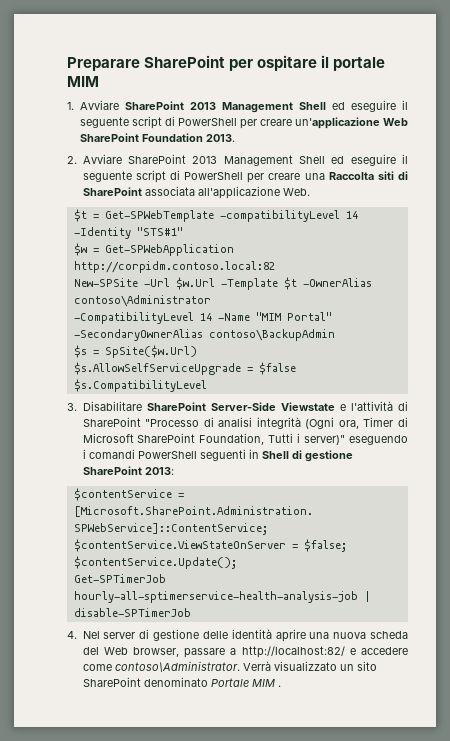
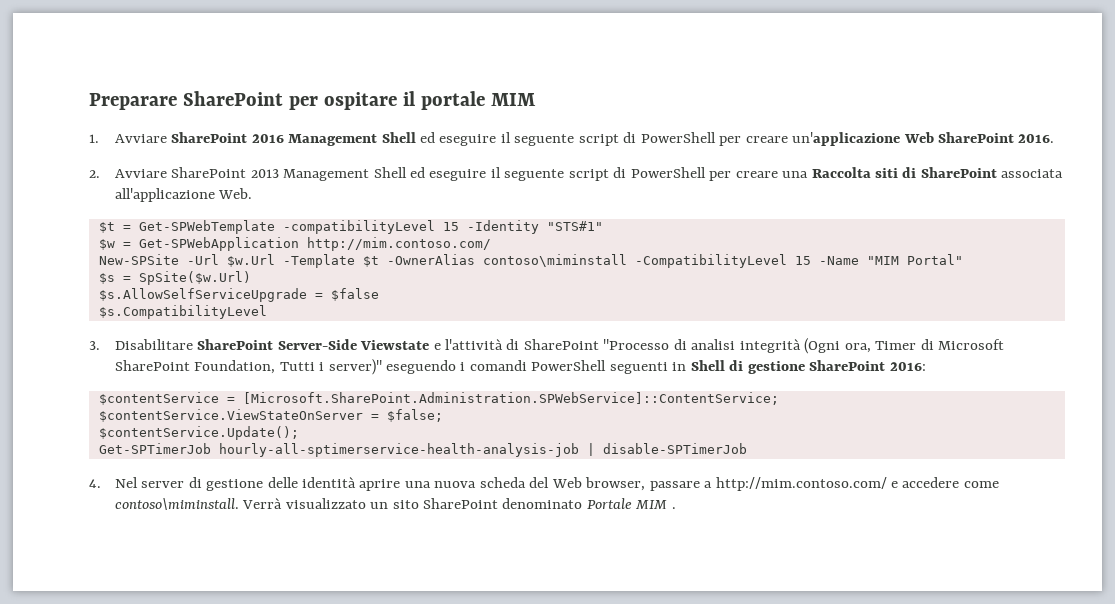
[189,102,216,110] 2013 -> [251,134,284,143] 2016
[141,133,235,142] Foundation 2013. -> [1018,134,1055,143] 2016.
[345,211,358,219] 14 -> [442,222,459,231] 15
[73,261,275,273] http://corpidm.contoso.local:82 -> [306,237,491,251] http://mim.contoso.com/
[73,295,211,307] [73,312,212,324] contoso\Administrator // -CompatibilityLevel 14 -> [482,254,811,268] contoso\miminstall -CompatibilityLevel 15
[73,329,335,341] -SecondaryOwnerAlias contoso\BackupAdmin -> (963, 259) none
[144,467,174,475] 2013: -> [889,362,926,371] 2016:
[241,646,345,658] http://localhost:82/ -> [715,477,887,491] http://mim.contoso.com/
[114,661,240,672] contoso\Administrator. -> [114,498,239,510] contoso\miminstall.

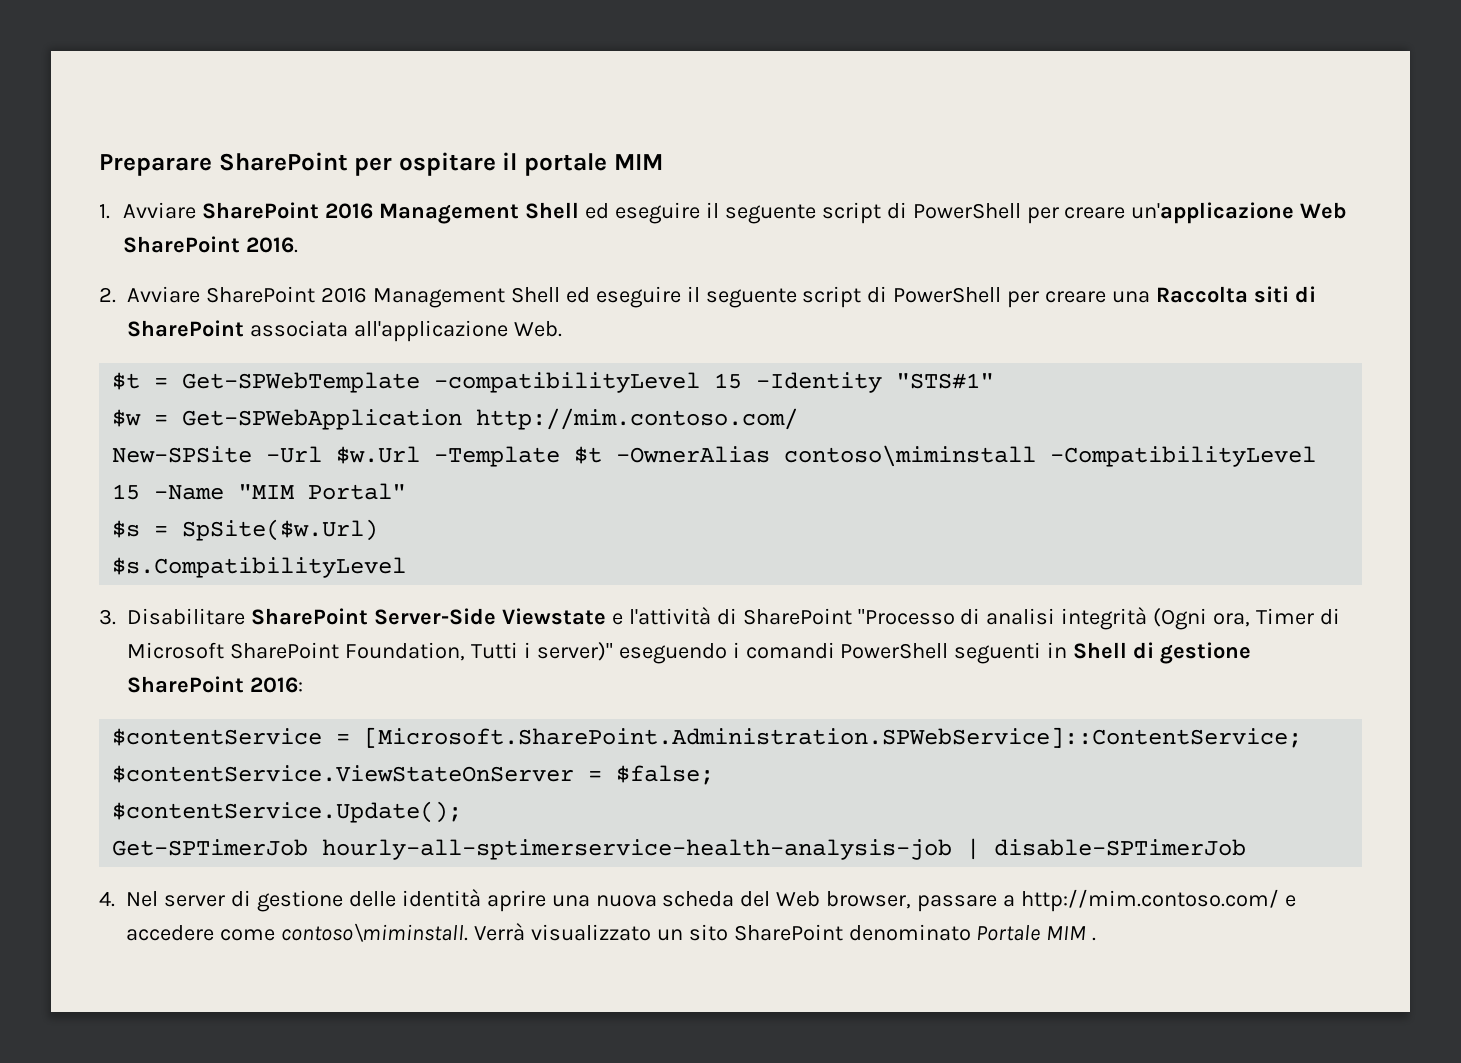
[250,169,279,178] 2013 -> [320,287,367,303] 2016
[98,288,379,302] // $s.AllowSelfServiceUpgrade = $false -> (379, 530) none

